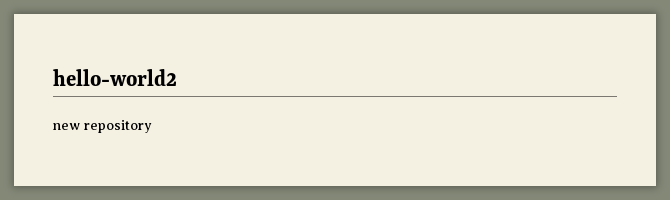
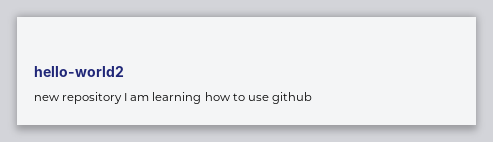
(152, 126) none -> [124,92,312,104] I am learning how to use github

